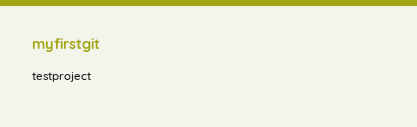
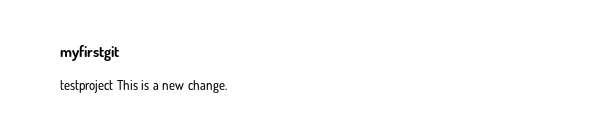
(91, 77) none -> [116,80,227,93] This is a new change.

